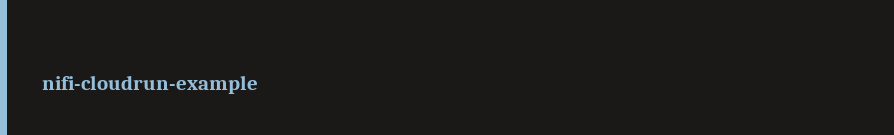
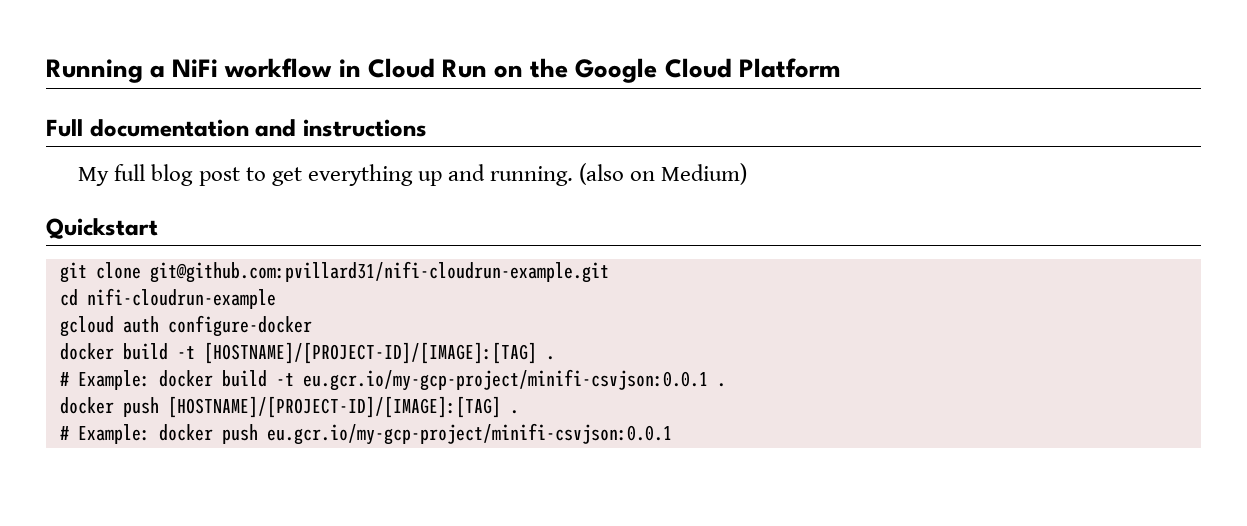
[42,75,258,94] nifi-cloudrun-example -> [46,58,840,83] [46,119,427,137] [78,163,748,186] [46,218,158,239] [59,261,609,283] [59,288,276,309] [59,315,312,337] [59,342,555,364] [59,369,726,391] [59,396,519,418] [59,423,672,445] Running a NiFi workflow in Cloud Run on the Google Cloud Platform // Full documentation and instructions // My full blog post to get everything up and running. (also on Medium) // Quickstart // git clone git@github.com:pvillard31/nifi-cloudrun-example.git // cd nifi-cloudrun-example // gcloud auth configure-docker // docker build -t [HOSTNAME]/[PROJECT-ID]/[IMAGE]:[TAG] . // # Example: docker build -t eu.gcr.io/my-gcp-project/minifi-csvjson:0.0.1 . // docker push [HOSTNAME]/[PROJECT-ID]/[IMAGE]:[TAG] . // # Example: docker push eu.gcr.io/my-gcp-project/minifi-csvjson:0.0.1

